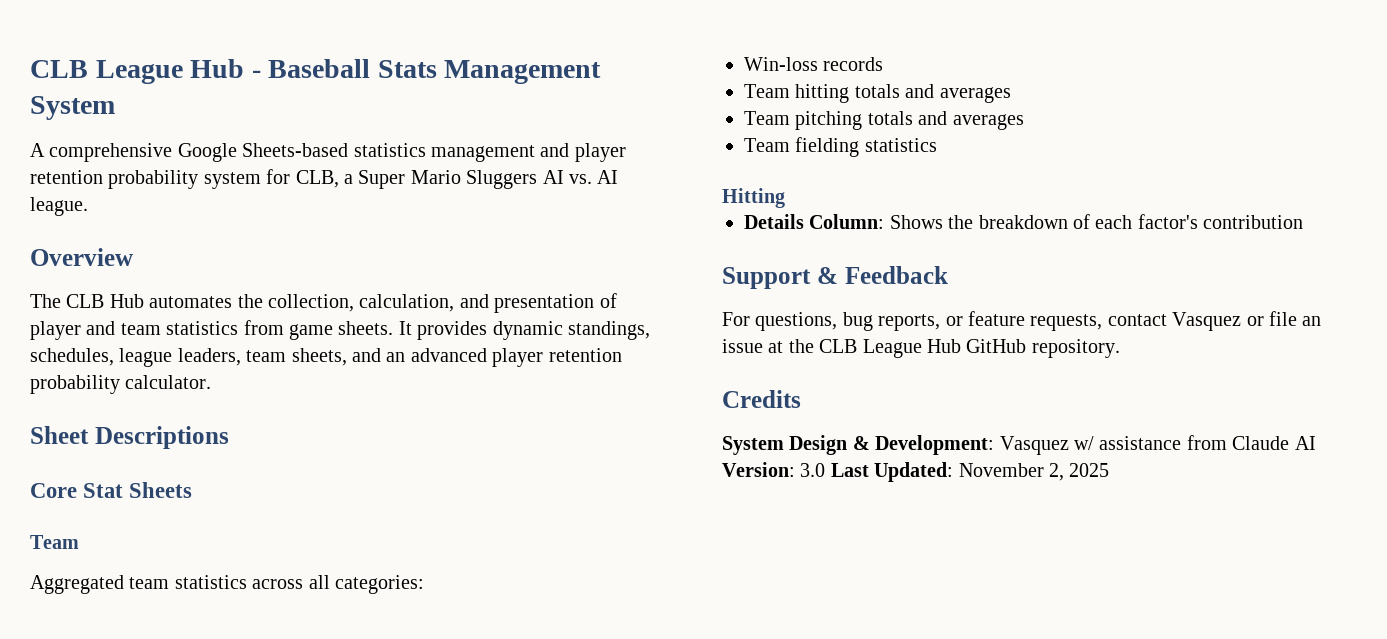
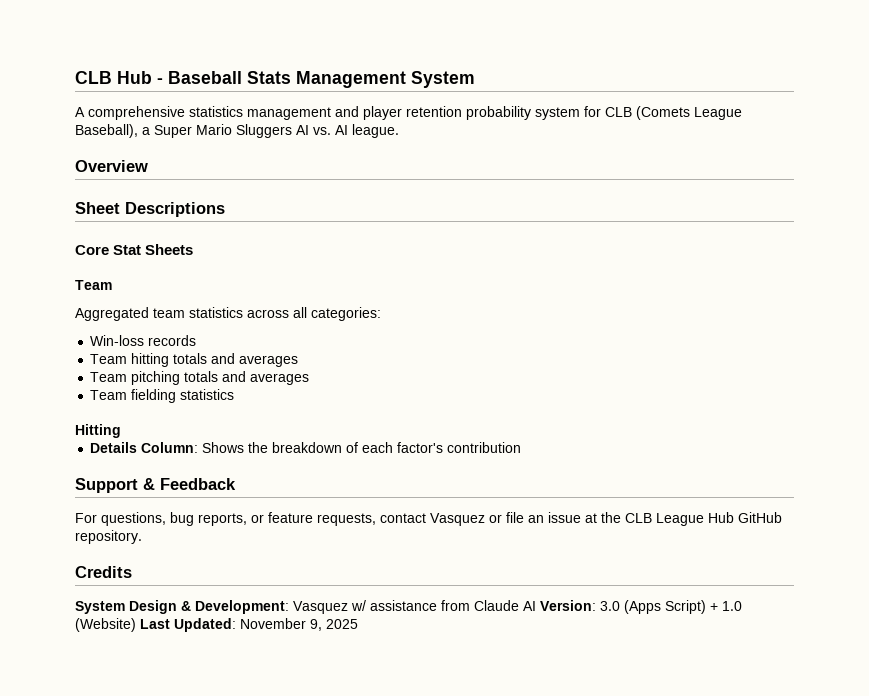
[30,60,183,84] CLB League -> [75,71,112,84] CLB
[177,143,349,162] Google Sheets-based -> (185, 113) none
[295,170,339,188] CLB, -> [605,106,742,120] [75,124,138,138] CLB (Comets League Baseball),
[30,293,617,313] [30,320,650,340] [30,348,622,367] [30,375,212,394] // The CLB Hub automates the collection, calculation, and presentation of player and team statistics from game sheets. It provides dynamic standings, schedules, league leaders, team sheets, and an advanced player retention probability calculator. -> (148, 166) none
(826, 470) none -> [624,600,742,614] [75,618,136,632] (Apps Script) + 1.0 (Website)
[1049,463,1064,481] 2, -> [310,619,322,631] 9,

